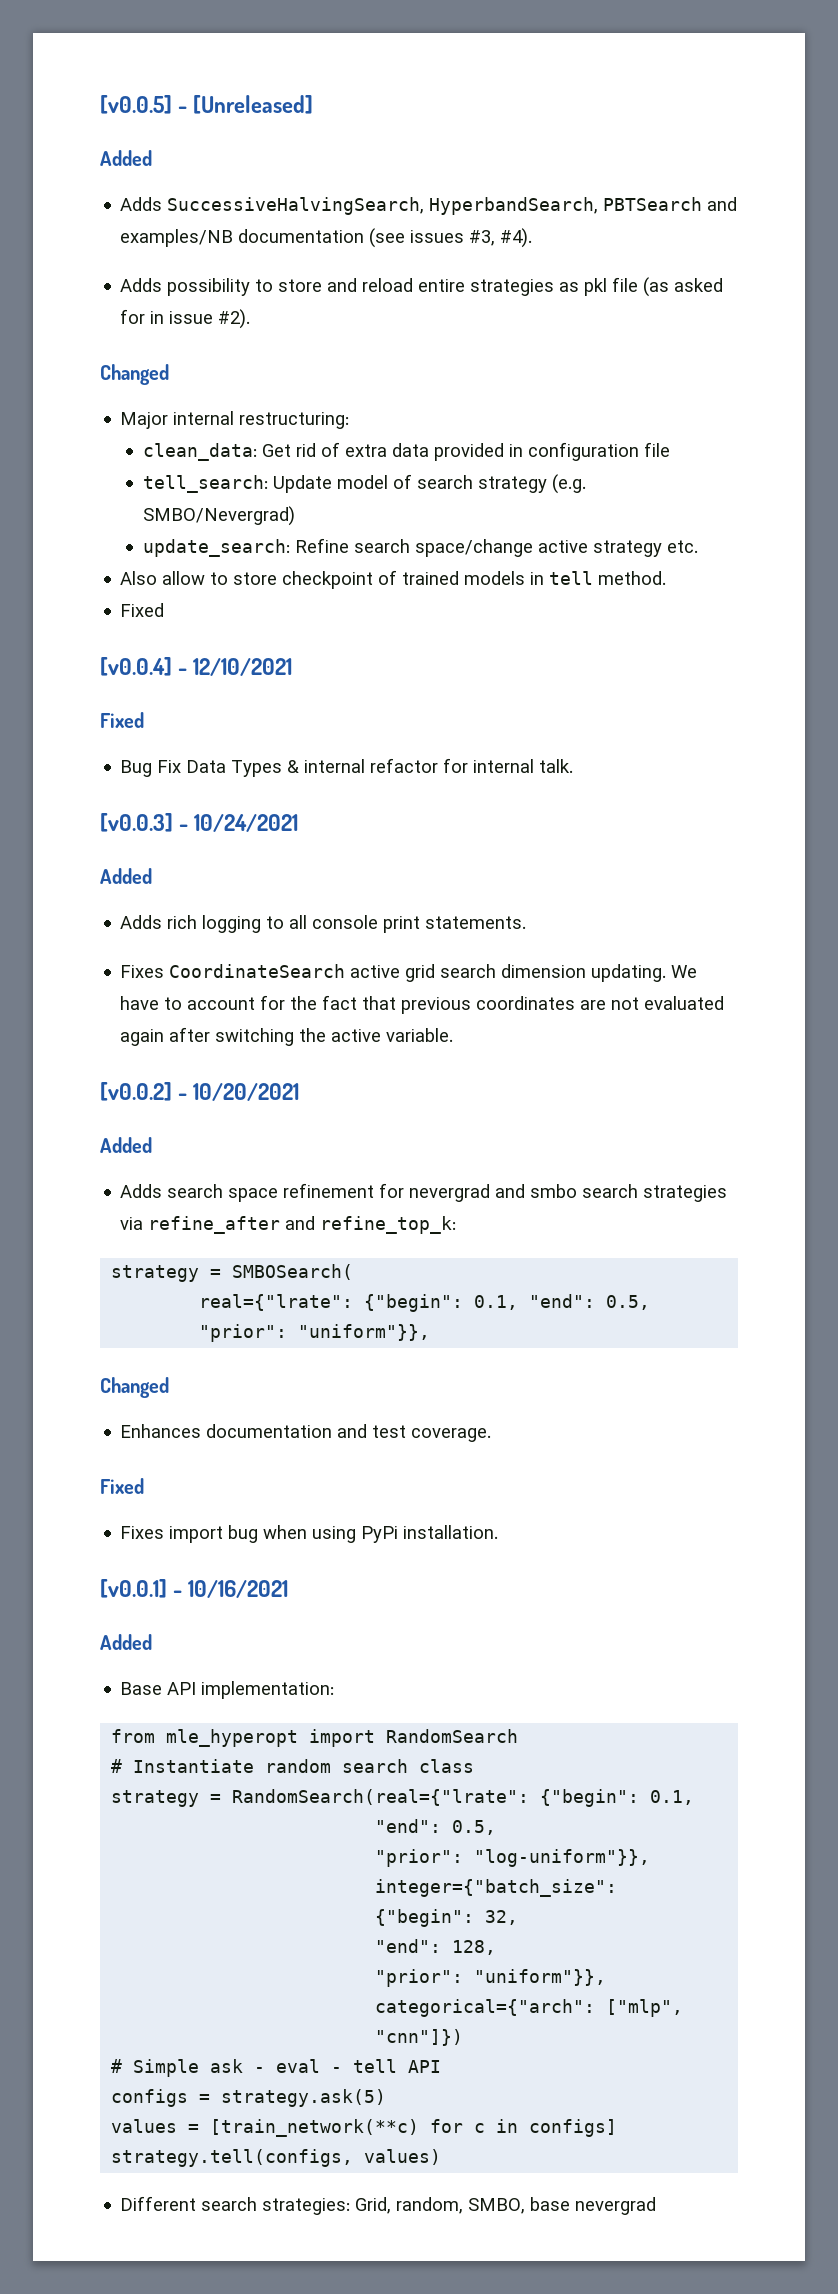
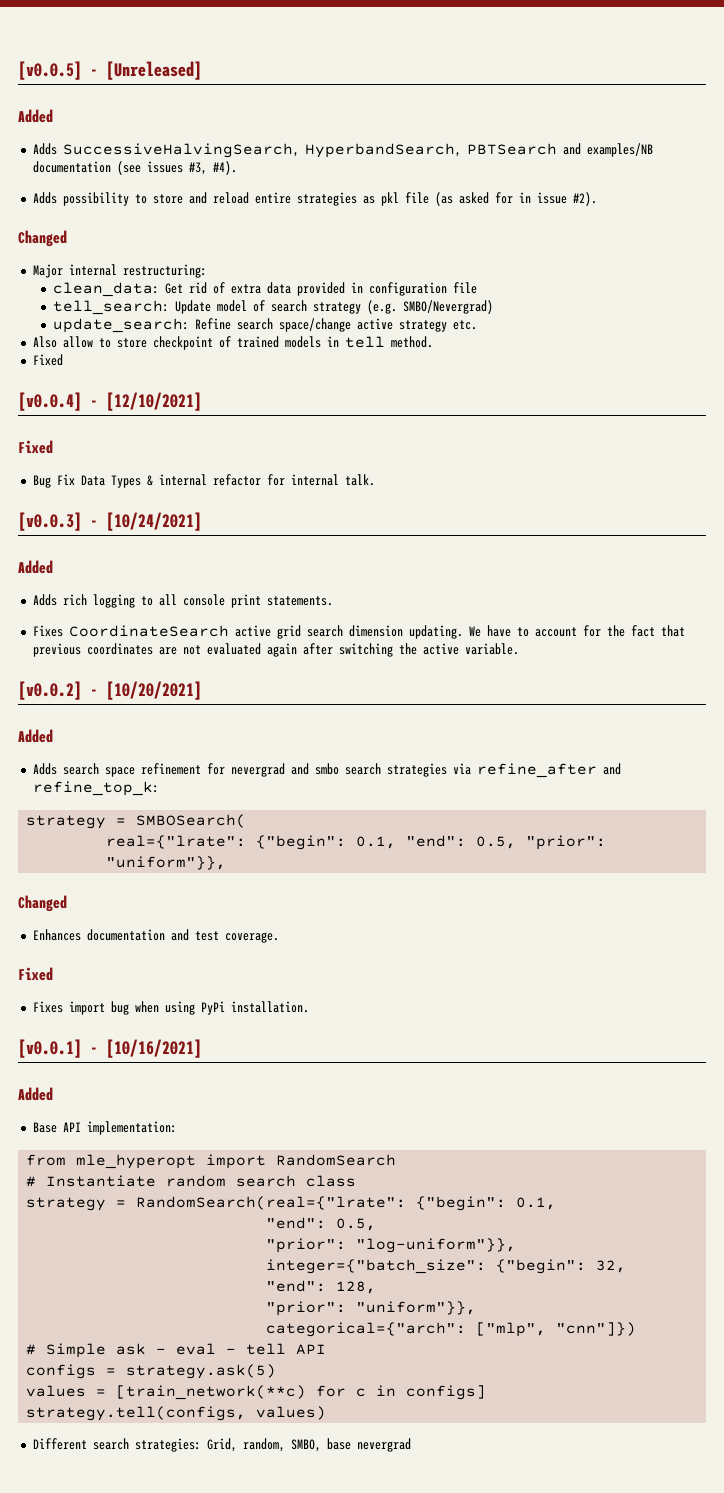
[193,658,293,676] 12/10/2021 -> [106,392,202,411] [12/10/2021]
[194,814,299,832] 10/24/2021 -> [106,512,202,531] [10/24/2021]
[193,1083,300,1101] 10/20/2021 -> [106,681,202,700] [10/20/2021]
[188,1580,289,1598] 10/16/2021 -> [106,1039,202,1058] [10/16/2021]

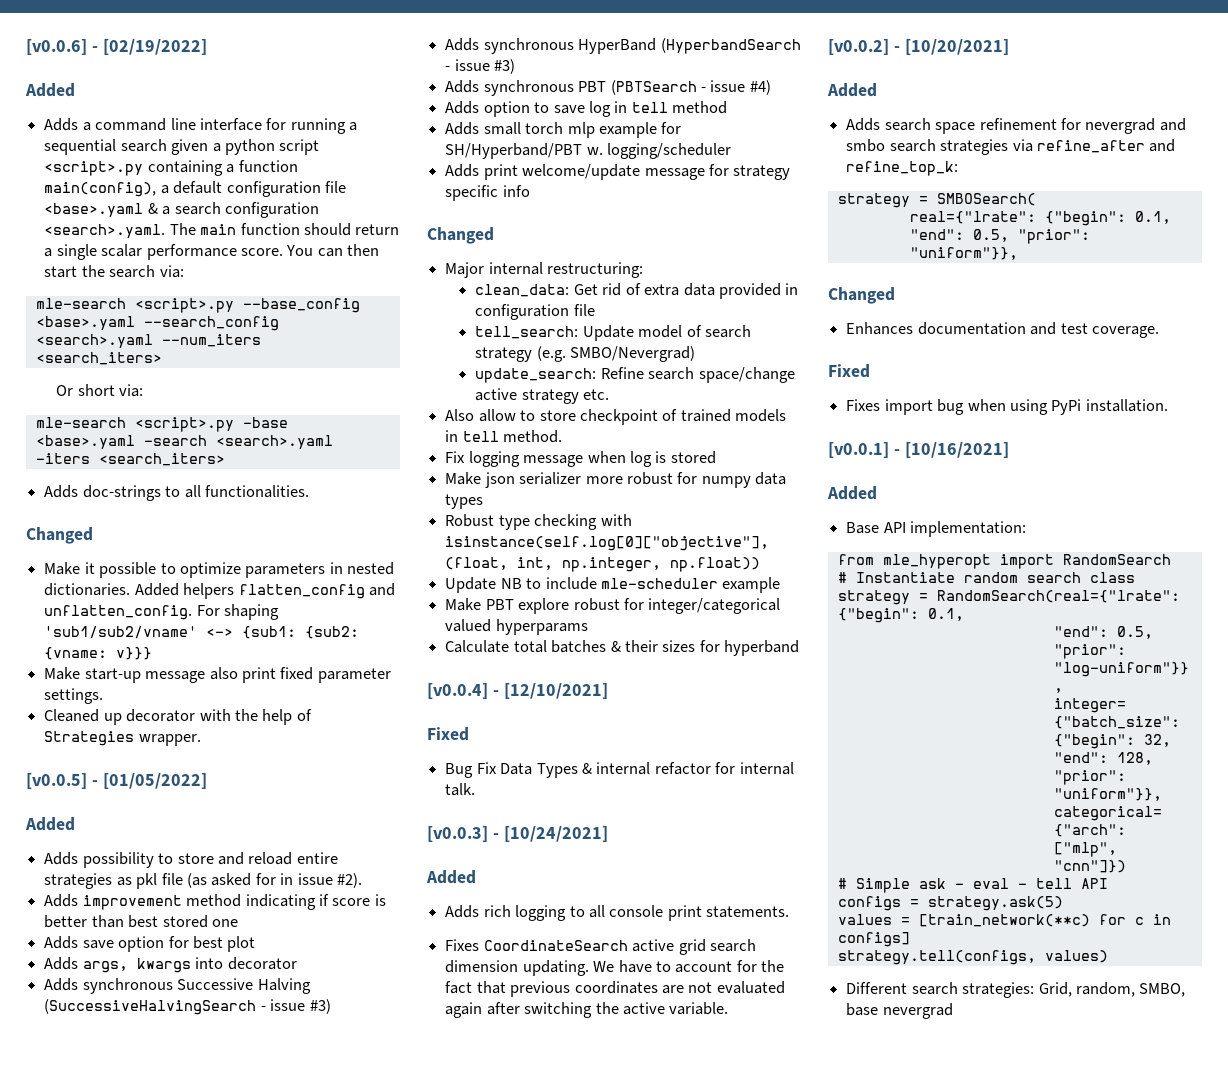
[18,61,202,80] [18,109,53,123] [32,143,653,158] [32,161,237,175] [v0.0.5] - [Unreleased] // Added // Adds SuccessiveHalvingSearch, HyperbandSearch, PBTSearch and examples/NB documentation (see issues #3, #4). -> [26,39,207,55] [25,83,75,97] [44,118,358,134] [44,139,320,155] [44,160,298,176] [44,181,346,197] [44,202,319,218] [44,223,400,238] [44,244,380,260] [44,265,184,278] [35,298,360,313] [35,316,279,331] [35,334,261,348] [35,352,162,365] [56,384,144,397] [35,417,288,432] [35,435,333,449] [35,453,225,466] [44,485,309,501] [26,527,93,544] [44,562,395,578] [44,583,395,599] [44,604,280,620] [44,626,360,639] [44,647,153,660] [44,667,391,683] [44,688,104,704] [44,709,312,725] [44,731,201,746] [26,773,207,789] [25,817,75,831] [v0.0.6] - [02/19/2022] // Added // Adds a command line interface for running a sequential search given a python script <script>.py containing a function main(config), a default configuration file <base>.yaml & a search configuration <search>.yaml. The main function should return a single scalar performance score. You can then start the search via: // mle-search <script>.py --base_config <base>.yaml --search_config <search>.yaml --num_iters <search_iters> // Or short via: // mle-search <script>.py -base <base>.yaml -search <search>.yaml -iters <search_iters> // Adds doc-strings to all functionalities. // Changed // Make it possible to optimize parameters in nested dictionaries. Added helpers flatten_config and unflatten_config. For shaping 'sub1/sub2/vname' <-> {sub1: {sub2: {vname: v}}} // Make start-up message also print fixed parameter settings. // Cleaned up decorator with the help of Strategies wrapper. // [v0.0.5] - [01/05/2022] // Added
(597, 199) none -> [44,894,386,910] [44,915,238,928] [44,936,256,952] [44,957,297,973] [44,978,311,994] [44,999,331,1015] [445,38,801,54] [445,59,516,74] [445,80,771,96] [445,101,728,117] [445,122,682,138] [445,143,732,159] [445,164,791,180] [445,185,530,201] // Adds improvement method indicating if score is better than best stored one // Adds save option for best plot // Adds args, kwargs into decorator // Adds synchronous Successive Halving (SuccessiveHalvingSearch - issue #3) // Adds synchronous HyperBand (HyperbandSearch - issue #3) // Adds synchronous PBT (PBTSearch - issue #4) // Adds option to save log in tell method // Adds small torch mlp example for SH/Hyperband/PBT w. logging/scheduler // Adds print welcome/update message for strategy specific info
[32,354,63,366] Fixed -> [445,451,716,467] [445,472,787,488] [445,494,484,509] [445,514,632,530] [445,536,770,551] [445,557,761,572] [445,577,781,593] [445,598,781,614] [445,619,588,635] [445,640,800,656] Fix logging message when log is stored // Make json serializer more robust for numpy data types // Robust type checking with isinstance(self.log[0]["objective"], (float, int, np.integer, np.float)) // Update NB to include mle-scheduler example // Make PBT explore robust for integer/categorical valued hyperparams // Calculate total batches & their sizes for hyperband

